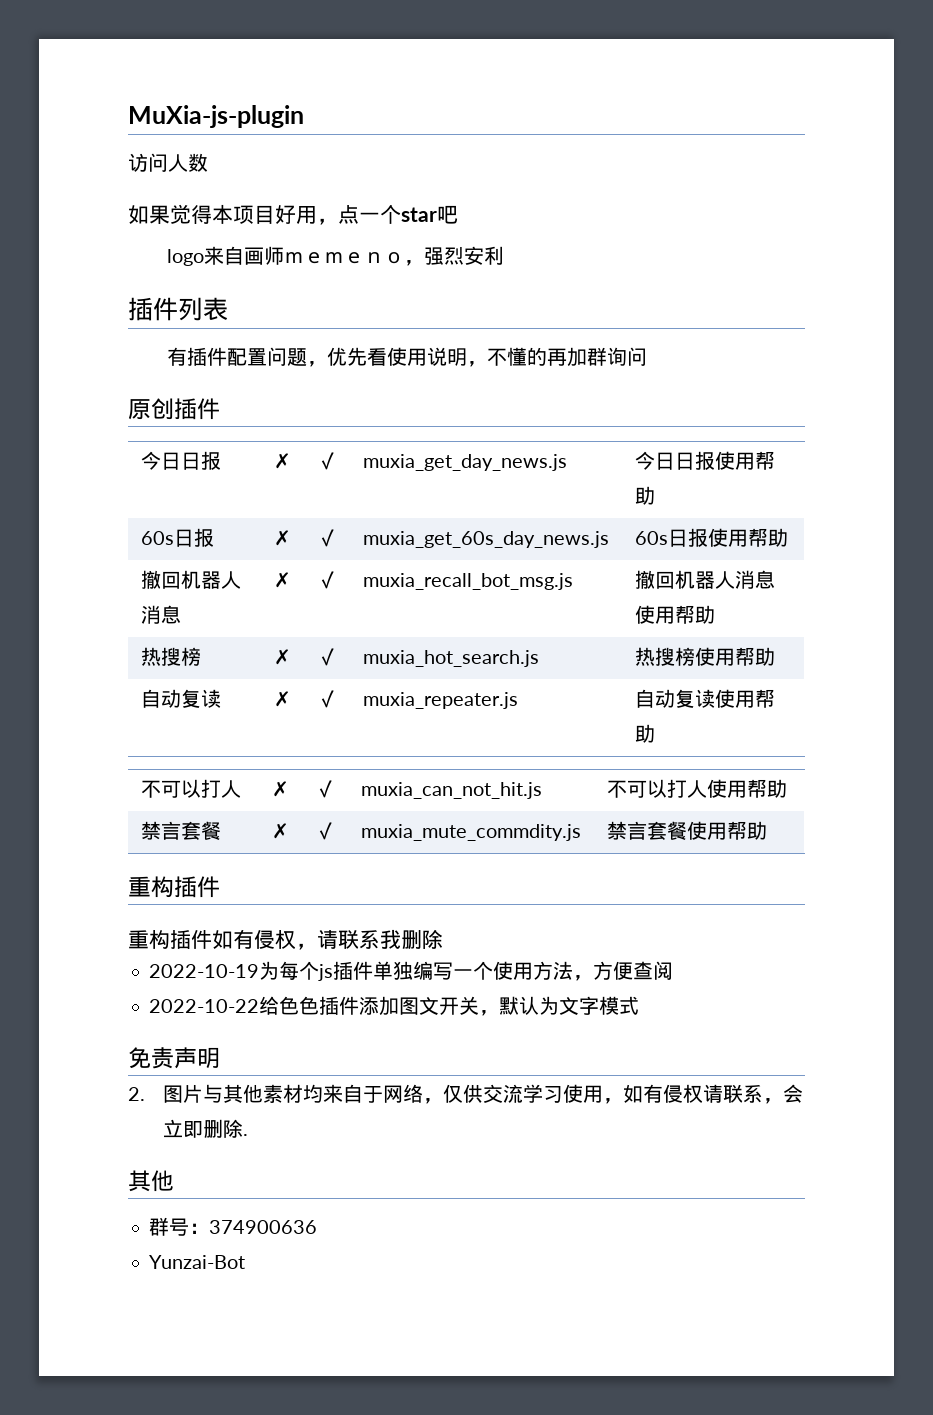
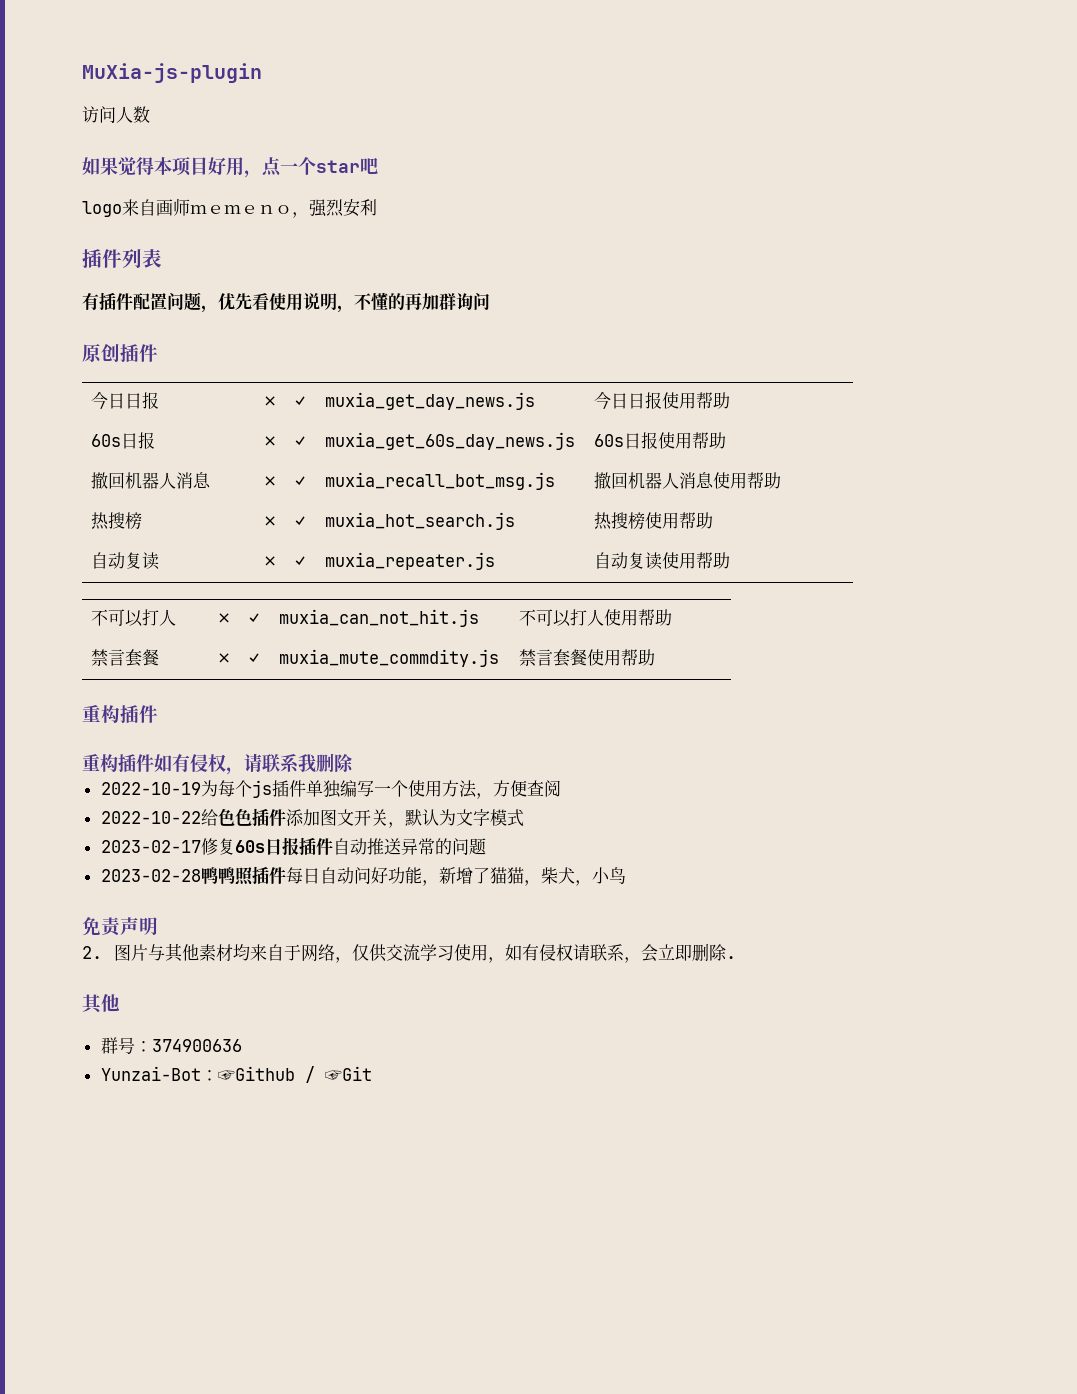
(640, 1005) none -> [100,837,486,856] [100,866,626,886] // 2023-02-17修复60s日报插件自动推送异常的问题 // 2023-02-28鸭鸭照插件每日自动问好功能，新增了猫猫，柴犬，小鸟
(246, 1262) none -> [200,1066,372,1083] ：☞Github / ☞Git

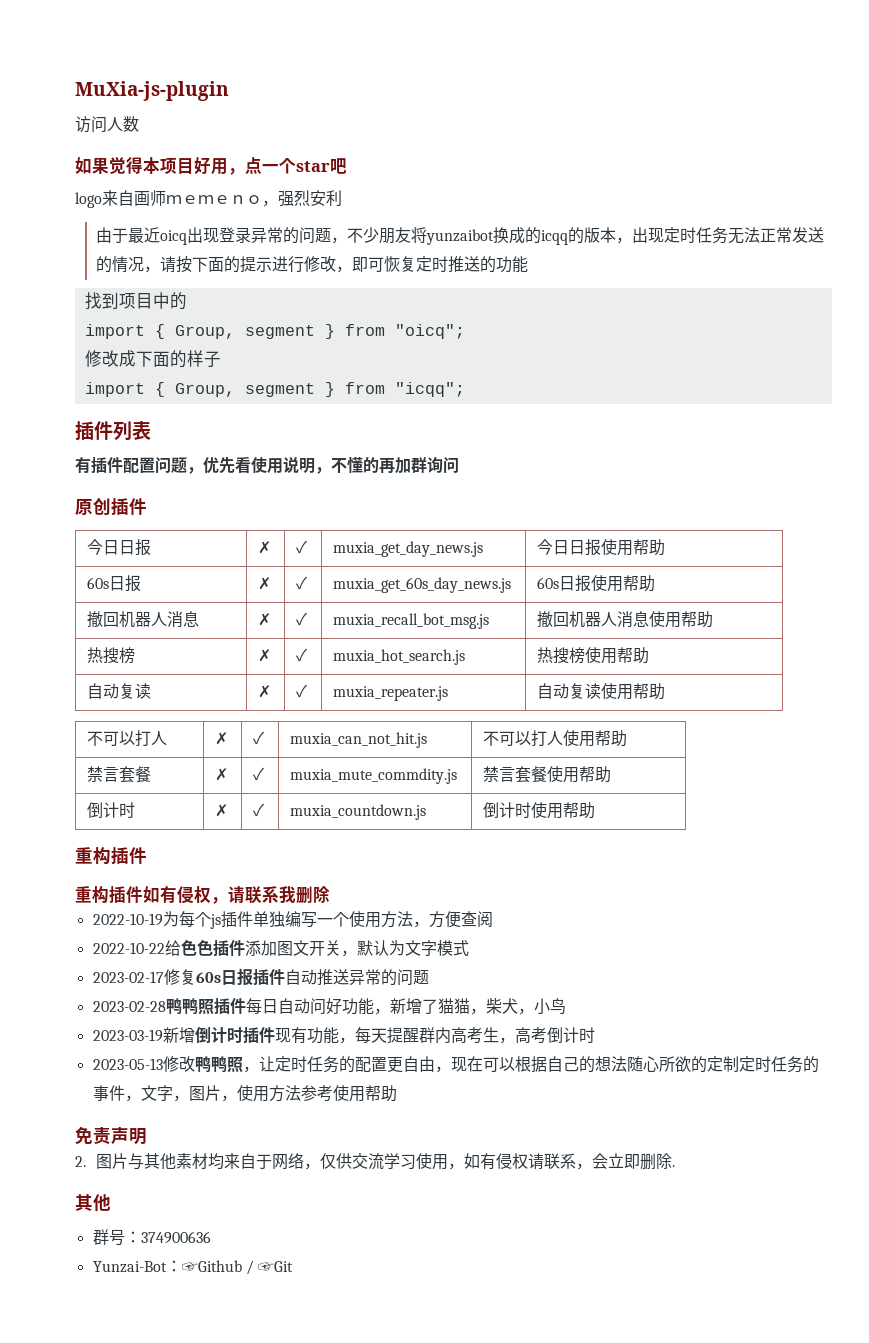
(377, 207) none -> [95,227,824,245] [95,256,528,273] [84,292,187,310] [84,324,465,339] [84,350,221,368] [84,382,465,397] // 由于最近oicq出现登录异常的问题，不少朋友将yunzaibot换成的icqq的版本，出现定时任务无法正常发送的情况，请按下面的提示进行修改，即可恢复定时推送的功能 // 找到项目中的 // import { Group, segment } from "oicq"; // 修改成下面的样子 // import { Group, segment } from "icqq";
(656, 657) none -> [87,802,136,818] [215,804,229,817] [253,803,265,817] [290,804,427,820] [483,802,596,819] // 倒计时 | ✗ | ✓ | muxia_countdown.js | 倒计时使用帮助
(626, 875) none -> [92,1026,595,1044] [92,1056,819,1073] [92,1085,397,1102] // 2023-03-19新增倒计时插件现有功能，每天提醒群内高考生，高考倒计时 // 2023-05-13修改鸭鸭照，让定时任务的配置更自由，现在可以根据自己的想法随心所欲的定制定时任务的事件，文字，图片，使用方法参考使用帮助

